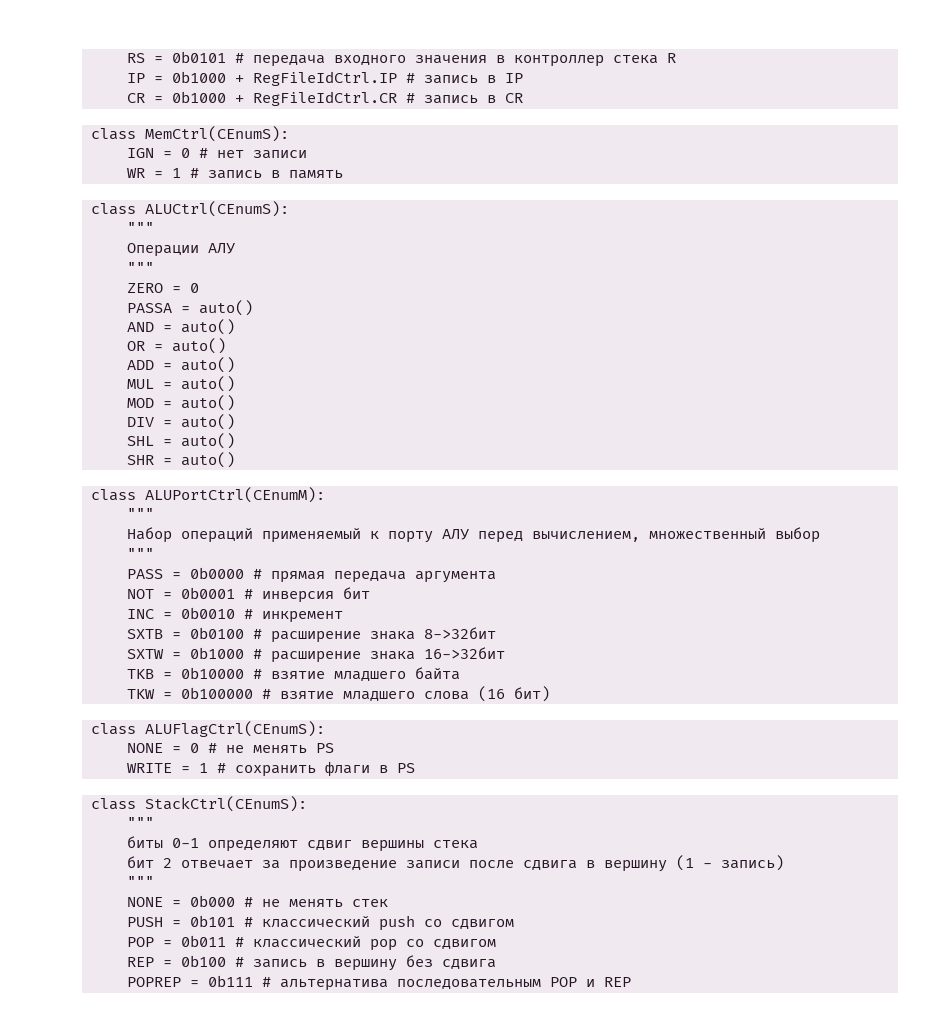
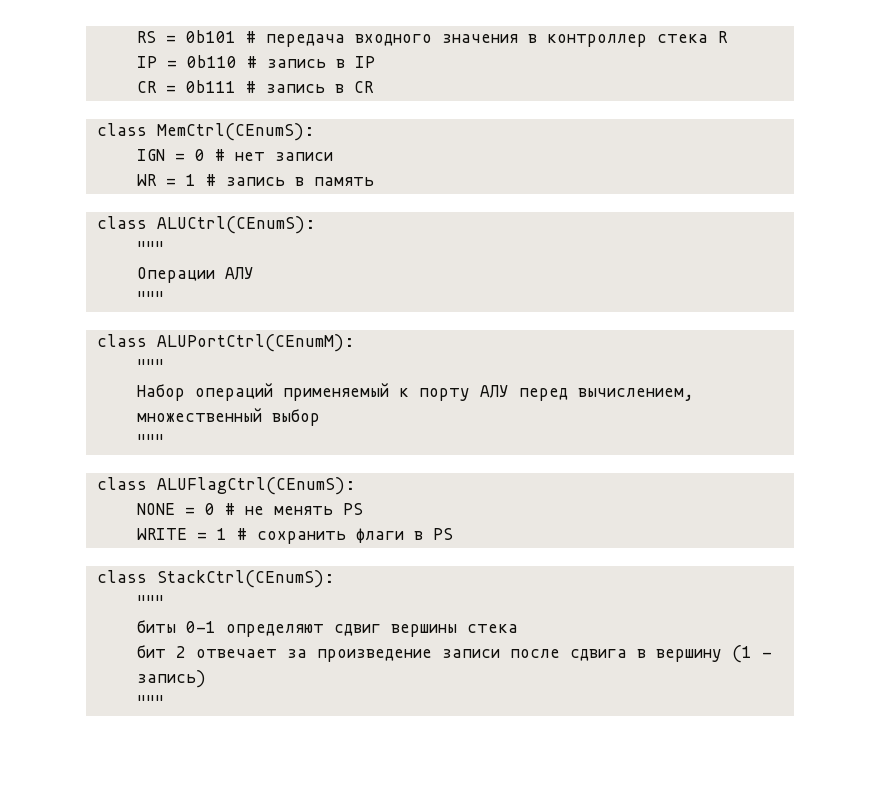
[172,51,226,63] 0b0101 -> [185,30,236,43] 0b101
[172,71,397,86] 0b1000 + RegFileIdCtrl.IP -> [186,55,237,68] 0b110
[172,91,397,106] 0b1000 + RegFileIdCtrl.CR -> [185,80,236,93] 0b111
[127,283,199,293] [127,300,253,316] [127,319,235,335] [127,338,226,354] [127,357,235,373] [127,376,235,392] [127,395,235,411] [127,414,235,430] [127,433,235,449] [127,452,235,468] // ZERO = 0 // PASSA = auto() // AND = auto() // OR = auto() // ADD = auto() // MUL = auto() // MOD = auto() // DIV = auto() // SHL = auto() // SHR = auto() -> (164, 297) none
[127,567,496,583] [127,587,370,603] [127,607,343,623] [127,627,496,643] [127,647,505,663] [127,667,460,681] [127,686,550,702] // PASS = 0b0000 # прямая передача аргумента // NOT = 0b0001 # инверсия бит // INC = 0b0010 # инкремент // SXTB = 0b0100 # расширение знака 8->32бит // SXTW = 0b1000 # расширение знака 16->32бит // TKB = 0b10000 # взятие младшего байта // TKW = 0b100000 # взятие младшего слова (16 бит) -> (164, 440) none
[127,895,388,907] [127,915,514,931] [127,935,496,951] [127,955,496,971] [127,975,631,991] // NONE = 0b000 # не менять стек // PUSH = 0b101 # классический push со сдвигом // POP = 0b011 # классический pop со сдвигом // REP = 0b100 # запись в вершину без сдвига // POPREP = 0b111 # альтернатива последовательным POP и REP -> (164, 701) none

